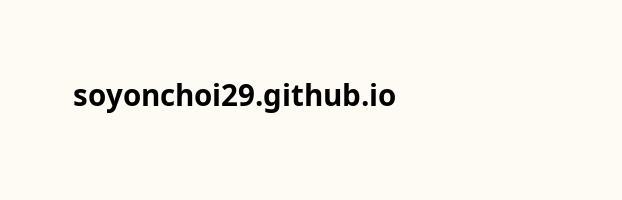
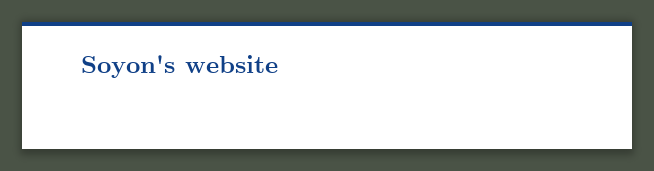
[73,83,396,113] soyonchoi29.github.io -> [81,55,278,78] Soyon's website

